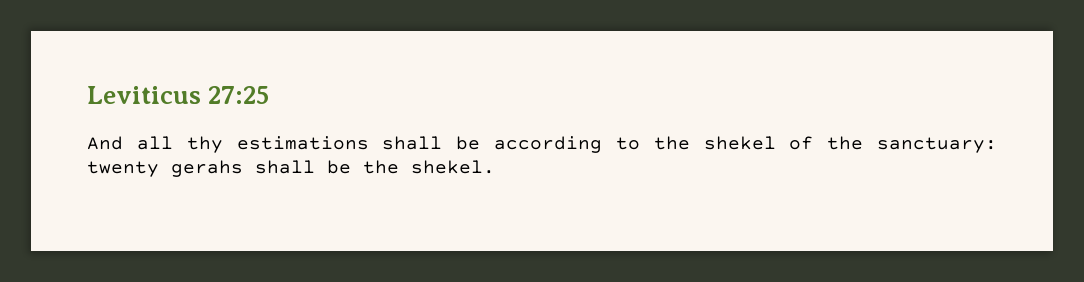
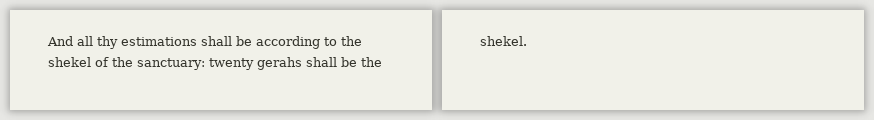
[87,86,270,104] Leviticus 27:25 // -> (47, 41) none

